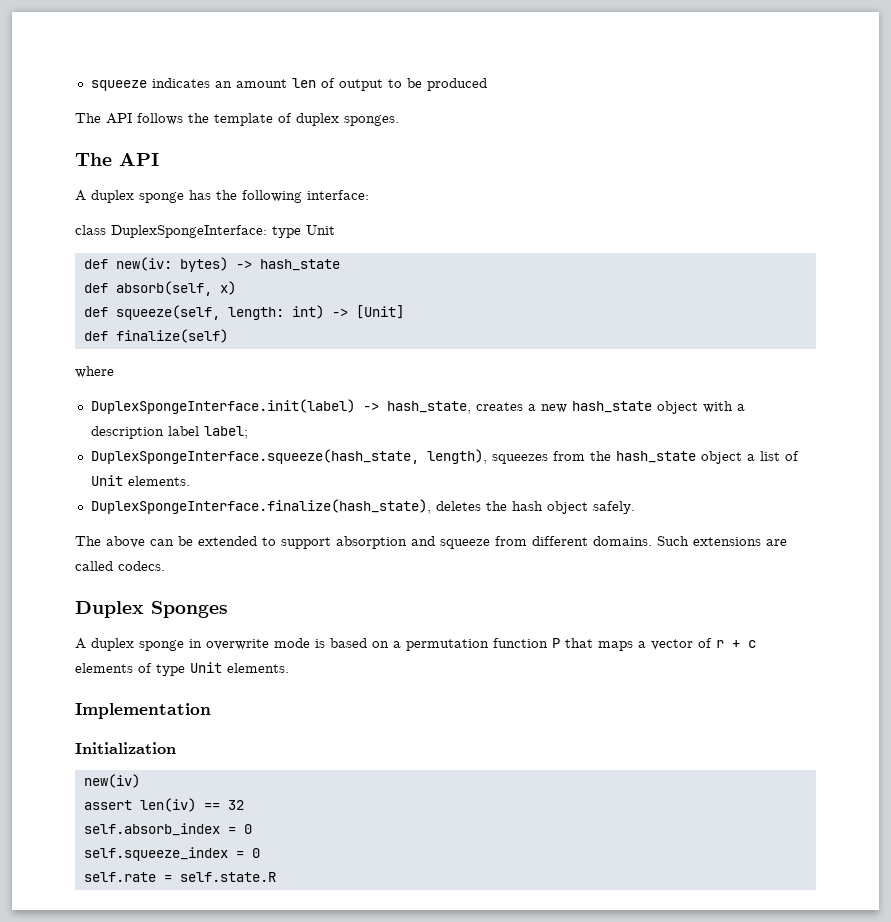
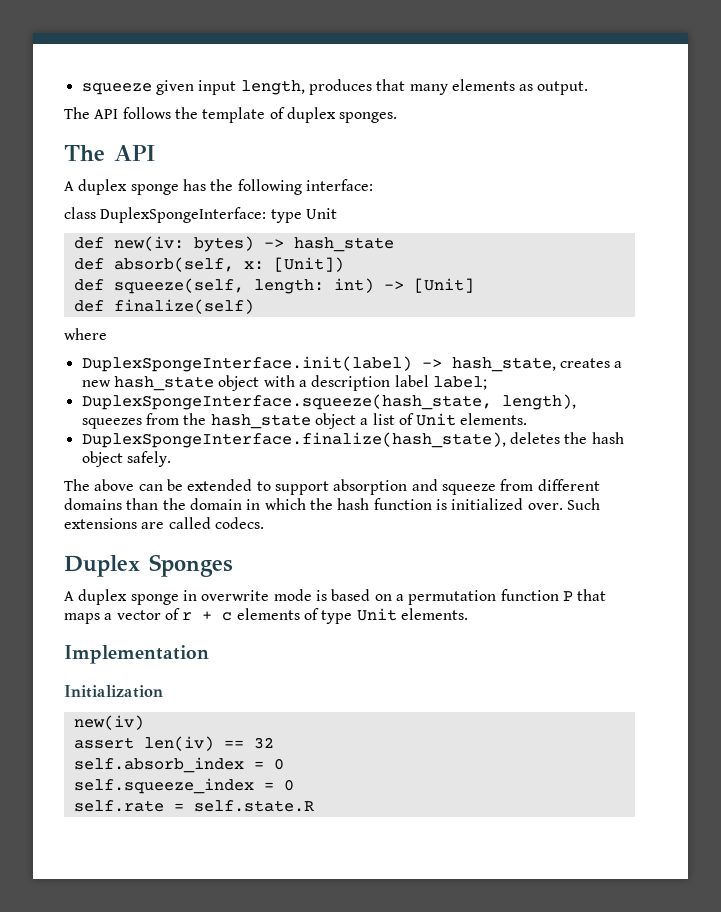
[90,78,487,91] squeeze indicates an amount len of output to be produced -> [81,79,589,95] squeeze given input length, produces that many elements as output.
[219,281,236,295] x) -> [243,257,344,272] x: [Unit])
[593,536,652,546] domains. -> [64,498,563,510] domains than the domain in which the hash function is initialized over.

